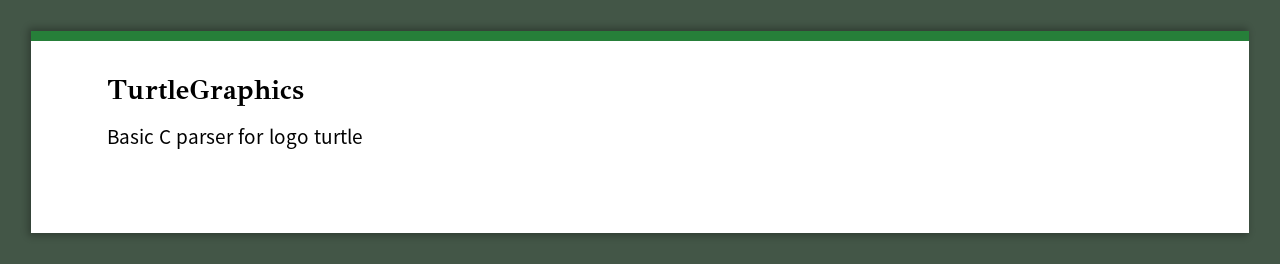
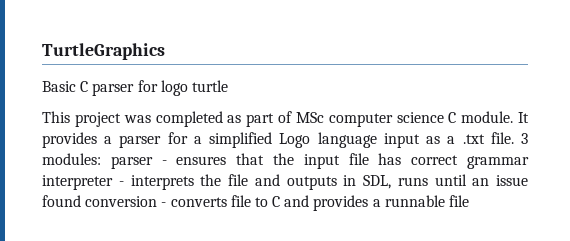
(363, 136) none -> [42,111,529,127] [42,132,528,148] [42,153,529,169] [42,174,528,190] [42,195,470,211] // This project was completed as part of MSc computer science C module. It provides a parser for a simplified Logo language input as a .txt file. 3 modules: parser - ensures that the input file has correct grammar interpreter - interprets the file and outputs in SDL, runs until an issue found conversion - converts file to C and provides a runnable file

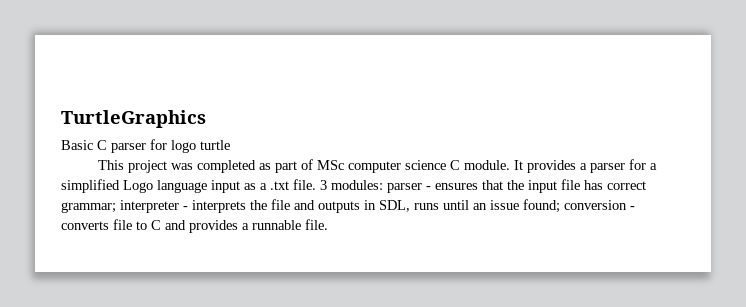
[467,156,529,169] grammar -> [61,202,116,213] grammar;
[42,195,81,207] found -> [523,199,560,213] found;
[449,195,470,207] file -> [305,219,328,230] file.

